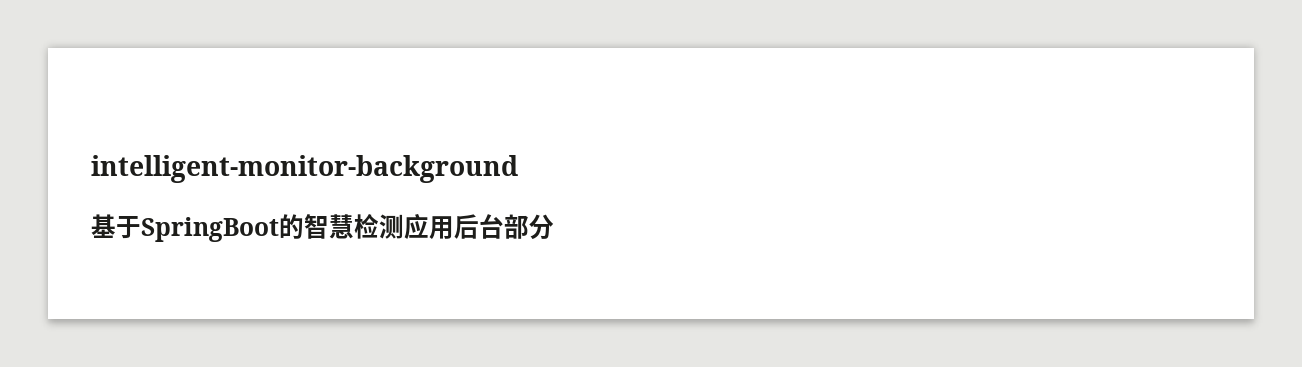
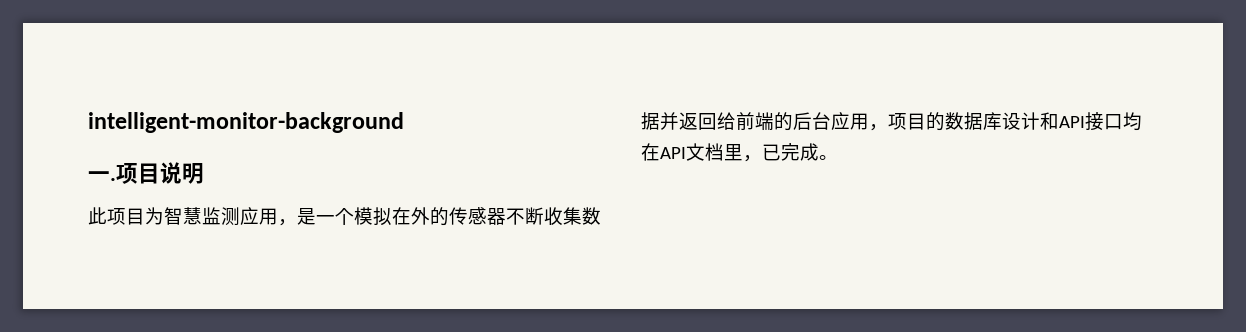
[91,213,554,242] 基于SpringBoot的智慧检测应用后台部分 -> [88,162,204,184] [88,207,601,226] [641,112,1142,131] [641,143,838,162] 一.项目说明 // 此项目为智慧监测应用，是一个模拟在外的传感器不断收集数据并返回给前端的后台应用，项目的数据库设计和API接口均在API文档里，已完成。

